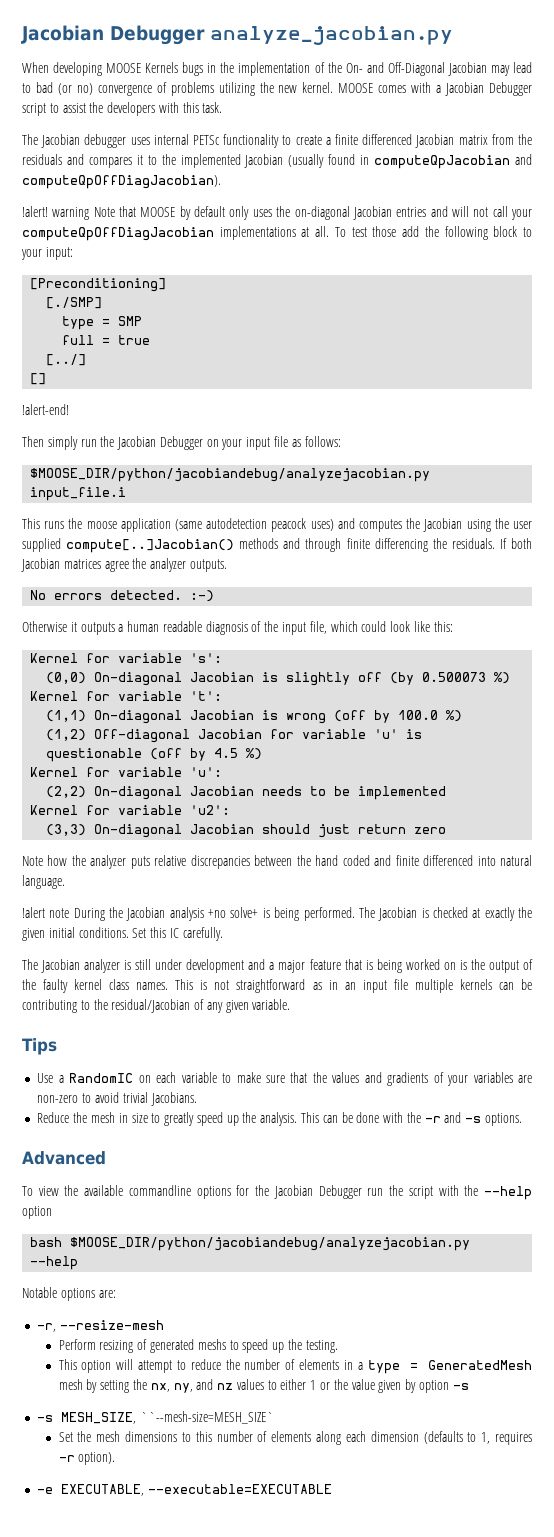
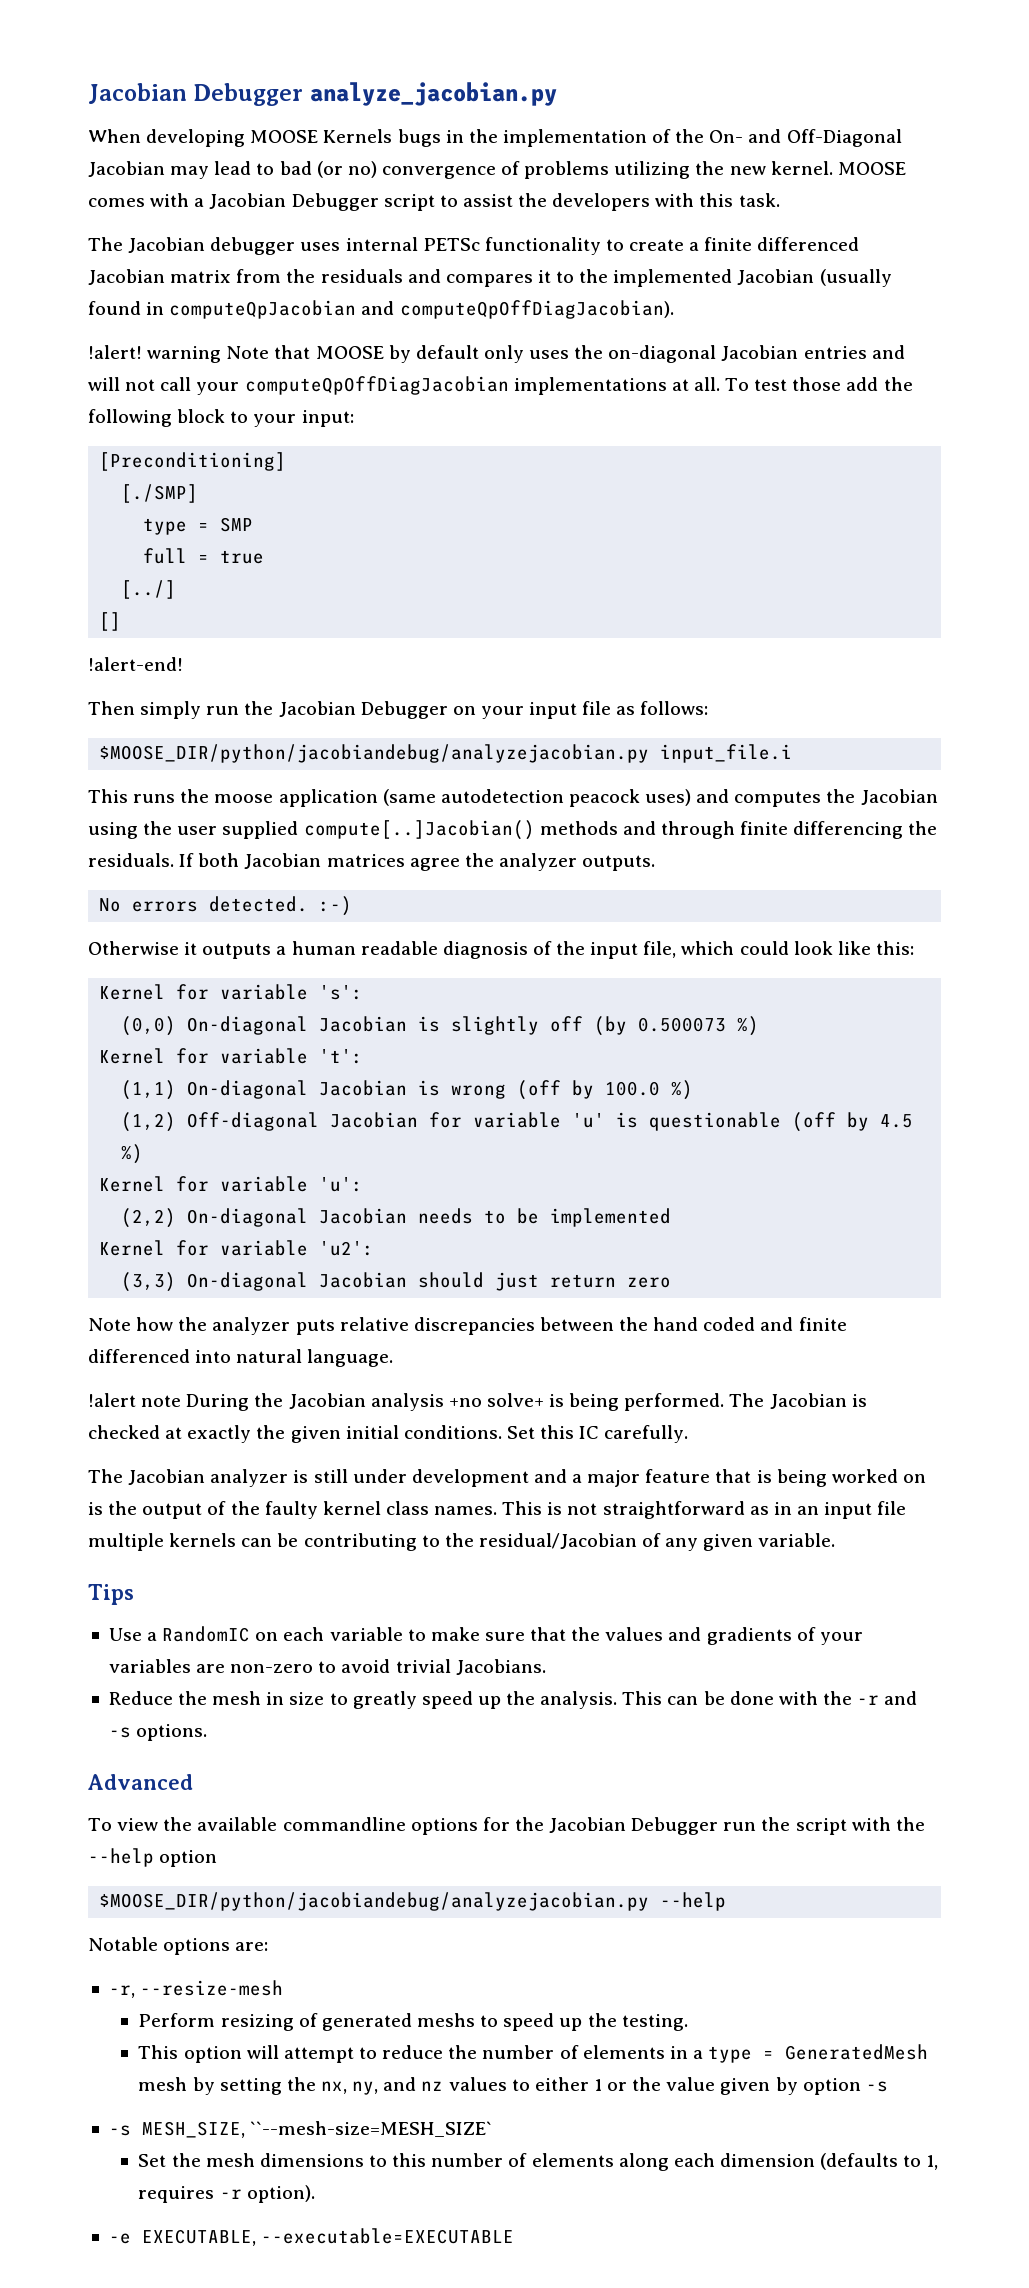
[30,1237,63,1247] bash -> (218, 1858) none

